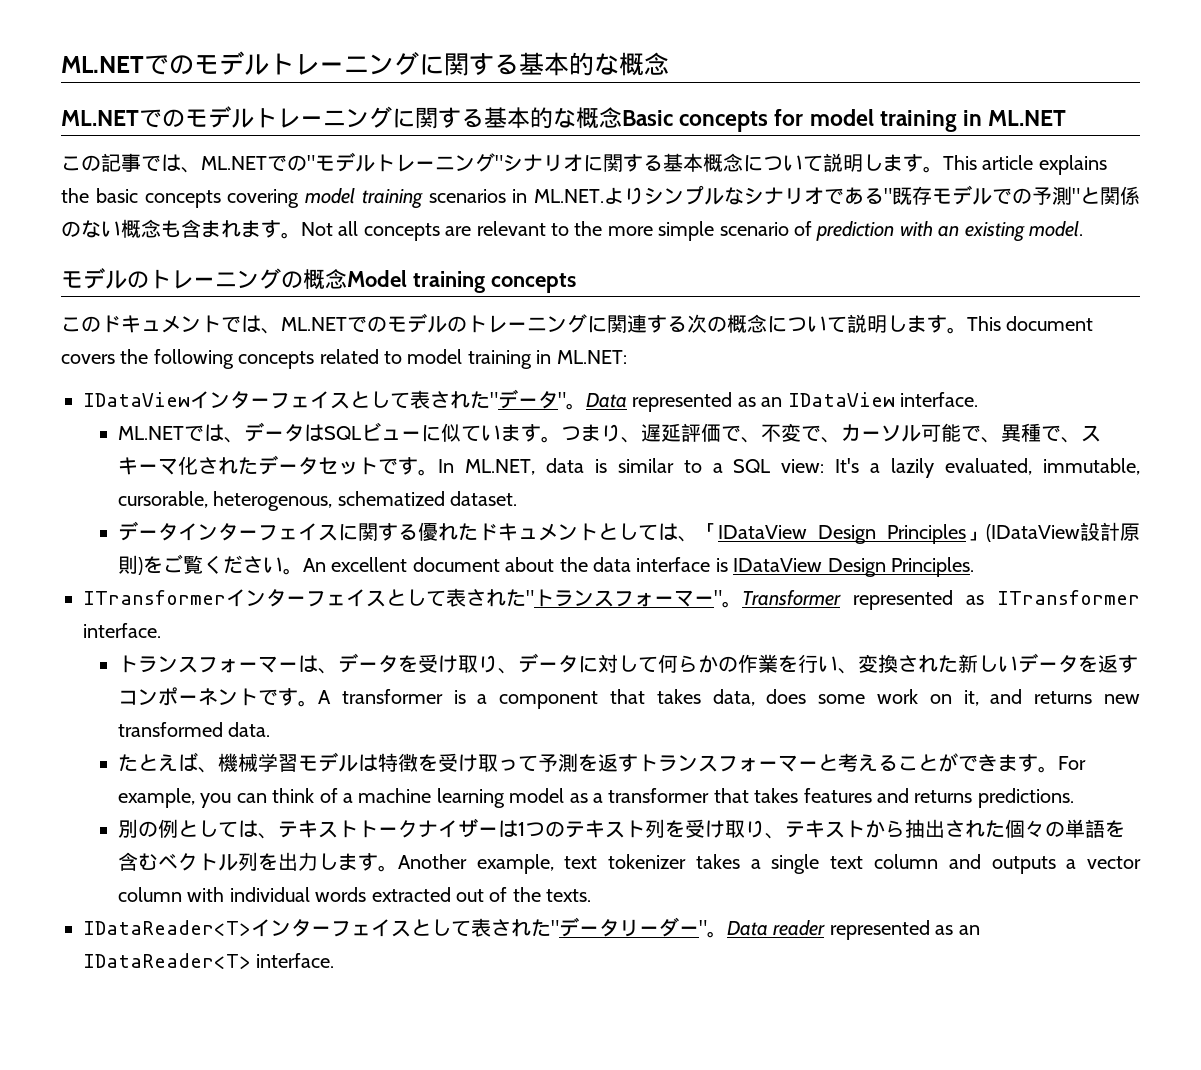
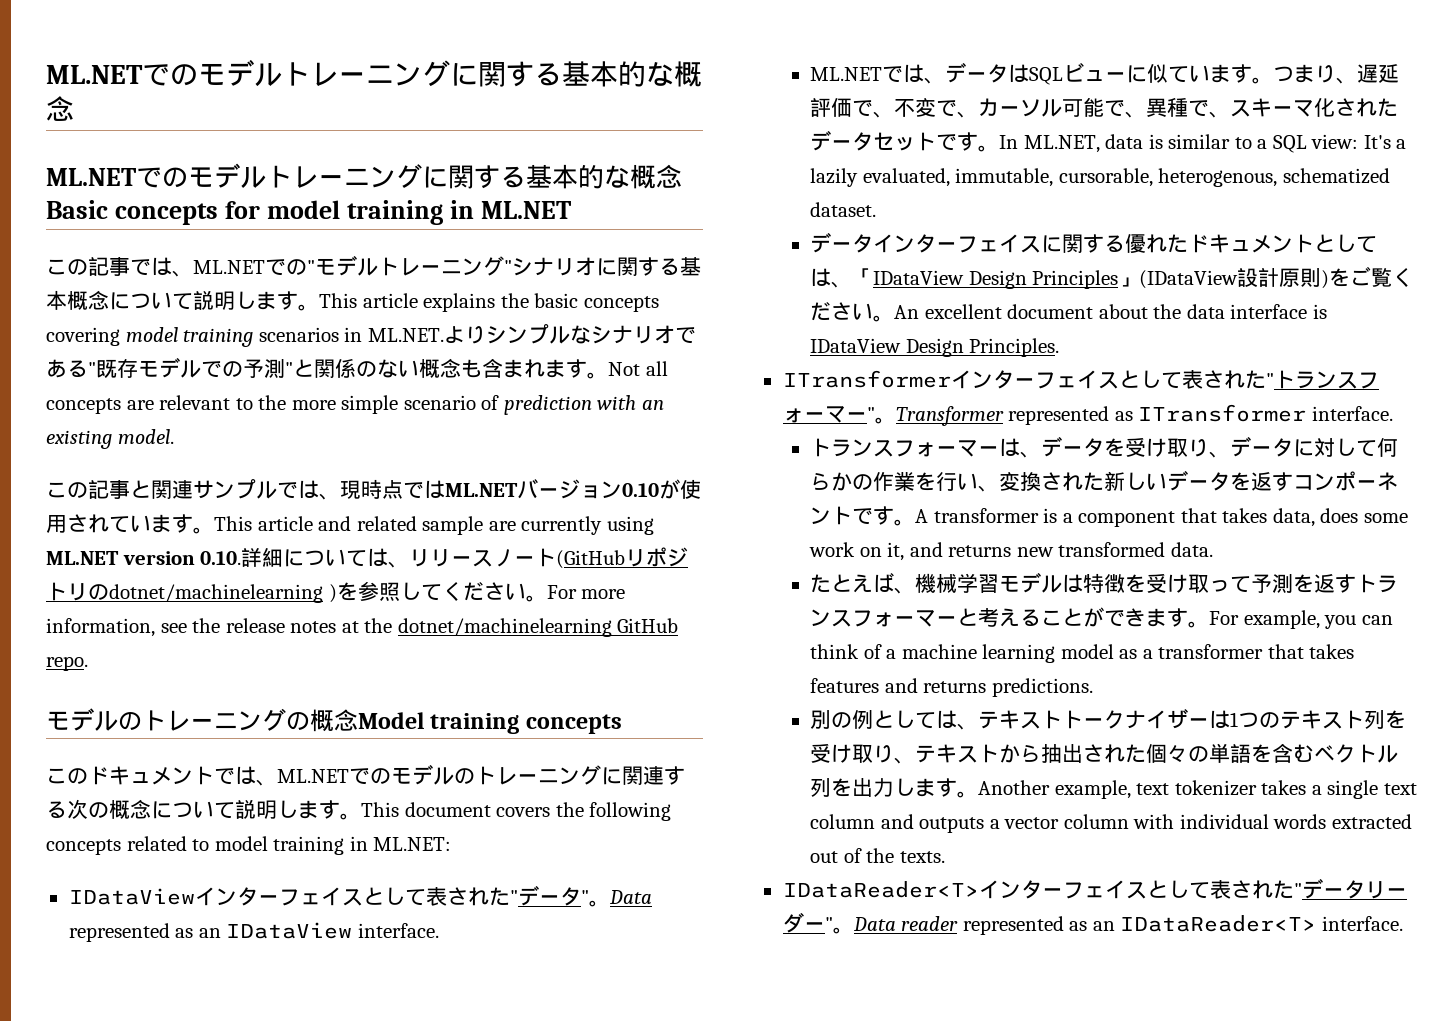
(1083, 229) none -> [46,479,701,500] [46,514,654,535] [46,547,689,569] [46,581,626,603] [46,618,679,637] [46,656,88,671] // この記事と関連サンプルでは、現時点ではML.NETバージョン0.10が使用されています。This article and related sample are currently using ML.NET version 0.10.詳細については、リリースノート(GitHubリポジトリのdotnet/machinelearning )を参照してください。For more information, see the release notes at the dotnet/machinelearning GitHub repo.

